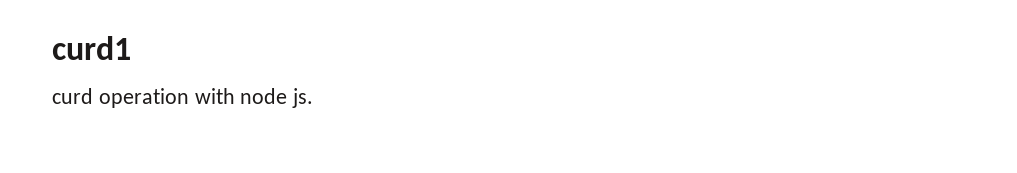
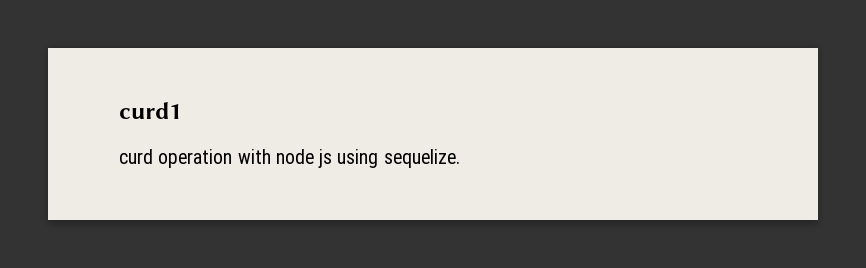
[292,88,314,108] js. -> [318,149,460,168] js using sequelize.

